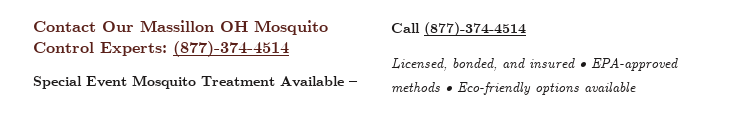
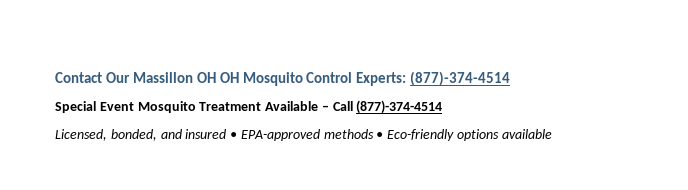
(248, 26) none -> [219,72,239,83] OH

